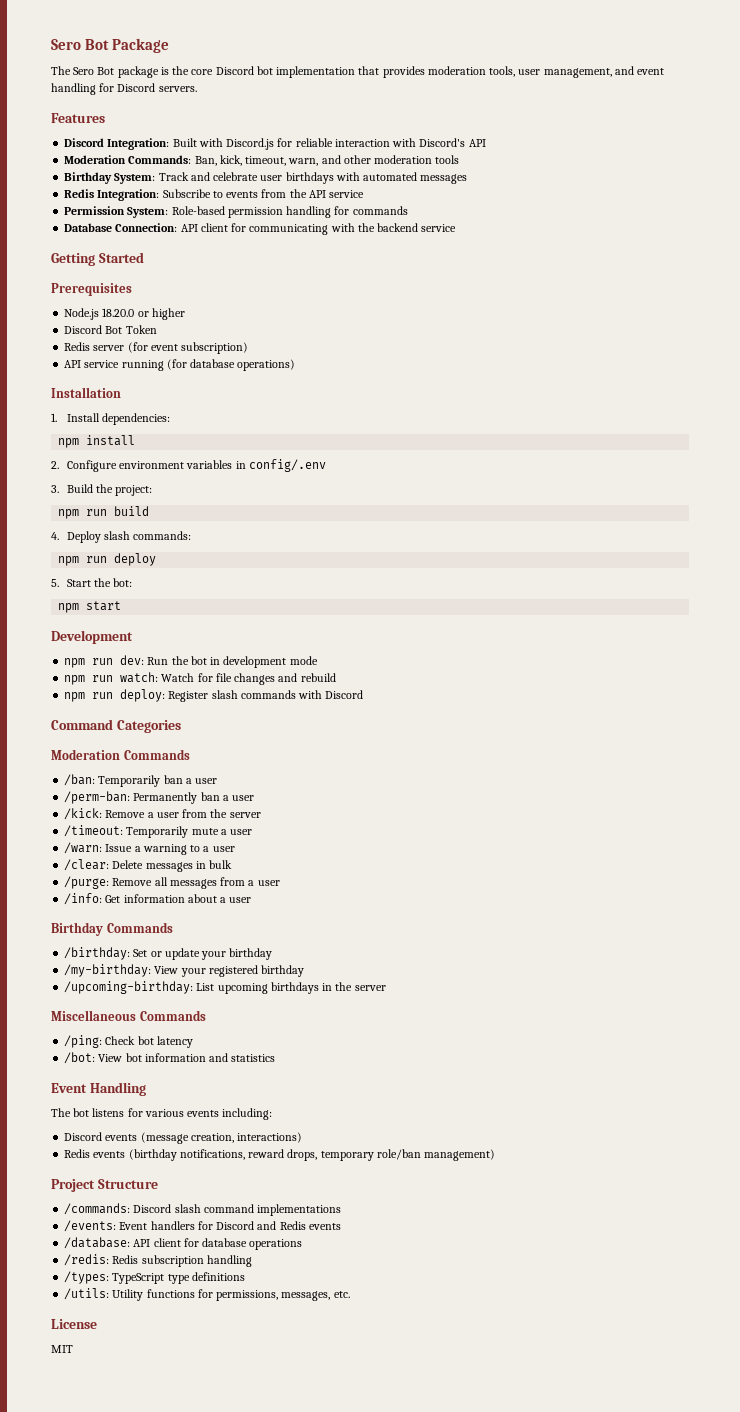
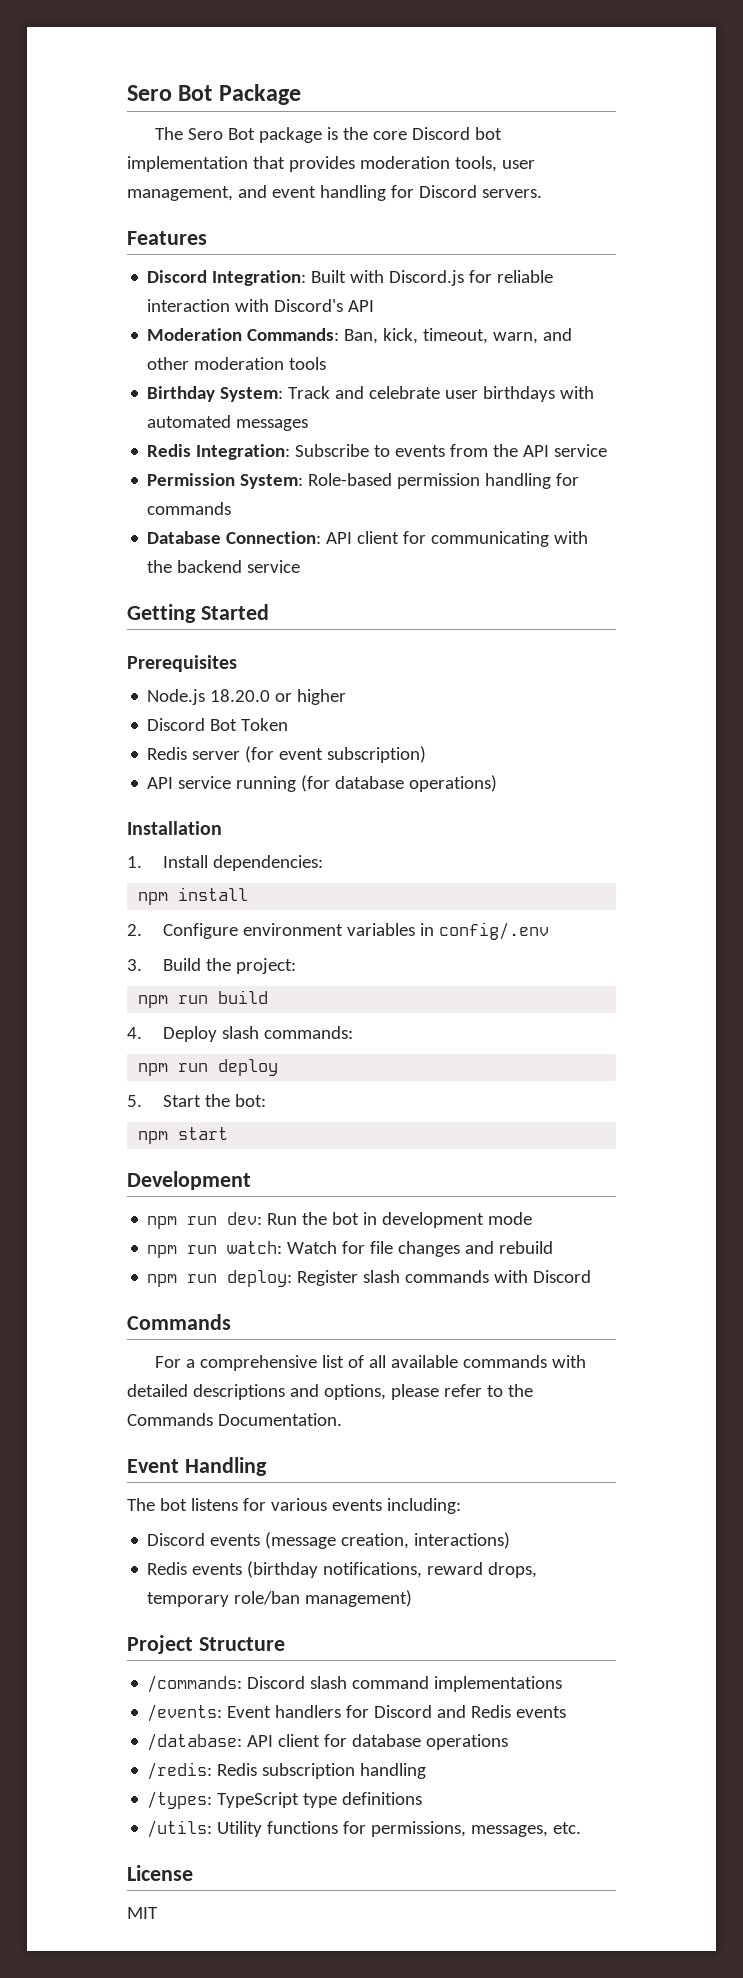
[51,719,181,733] [51,749,190,760] [64,774,218,787] [64,791,255,804] [64,808,261,820] [64,825,253,838] [64,842,235,855] [64,859,233,872] [64,876,280,889] [64,893,252,905] [51,922,173,936] [64,947,273,960] [64,964,305,977] [64,981,386,994] [51,1010,206,1021] [64,1035,193,1048] [64,1052,276,1064] Command Categories // Moderation Commands // /ban: Temporarily ban a user // /perm-ban: Permanently ban a user // /kick: Remove a user from the server // /timeout: Temporarily mute a user // /warn: Issue a warning to a user // /clear: Delete messages in bulk // /purge: Remove all messages from a user // /info: Get information about a user // Birthday Commands // /birthday: Set or update your birthday // /my-birthday: View your registered birthday // /upcoming-birthday: List upcoming birthdays in the server // Miscellaneous Commands // /ping: Check bot latency // /bot: View bot information and statistics -> [127,1314,231,1330] [154,1355,586,1371] [127,1384,533,1400] [127,1413,342,1426] Commands // For a comprehensive list of all available commands with detailed descriptions and options, please refer to the Commands Documentation.

